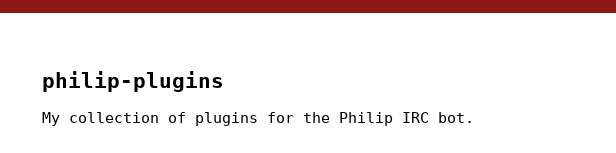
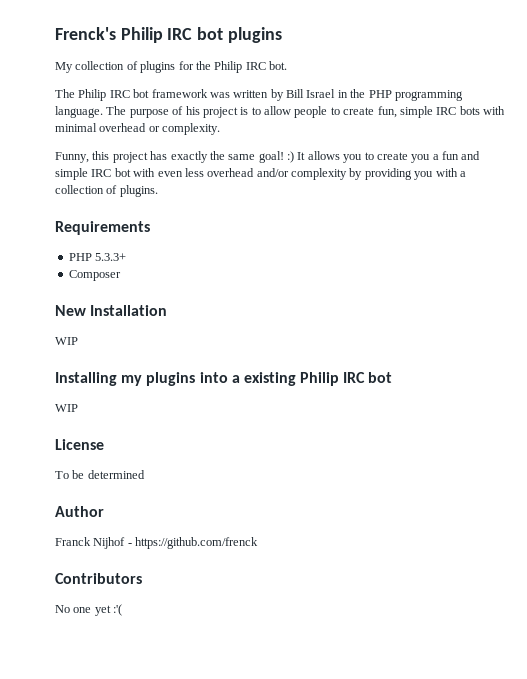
[42,71,224,92] philip-plugins -> [55,27,282,43] Frenck's Philip IRC bot plugins
(474, 117) none -> [55,89,463,101] [55,106,505,118] [55,123,221,135] [55,151,481,163] [55,168,466,180] [55,185,158,197] [55,221,150,235] [68,253,127,261] [68,270,121,281] [55,305,168,316] [55,337,78,345] [55,372,393,386] [55,404,78,412] [55,439,104,450] [55,470,145,479] [55,506,104,517] [55,537,259,549] [55,573,142,584] [55,604,123,616] // The Philip IRC bot framework was written by Bill Israel in the PHP programming language. The purpose of his project is to allow people to create fun, simple IRC bots with minimal overhead or complexity. // Funny, this project has exactly the same goal! :) It allows you to create you a fun and simple IRC bot with even less overhead and/or complexity by providing you with a collection of plugins. // Requirements // PHP 5.3.3+ // Composer // New Installation // WIP // Installing my plugins into a existing Philip IRC bot // WIP // License // To be determined // Author // Franck Nijhof - https://github.com/frenck // Contributors // No one yet :'(

